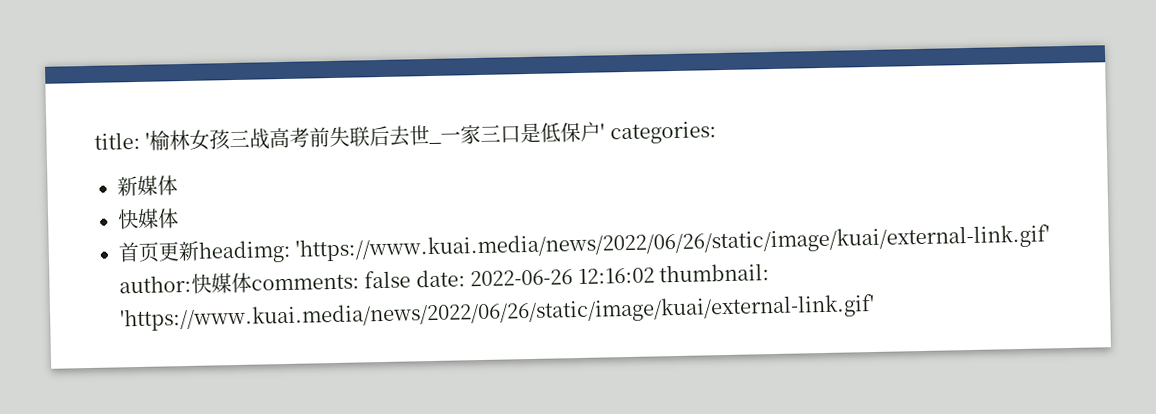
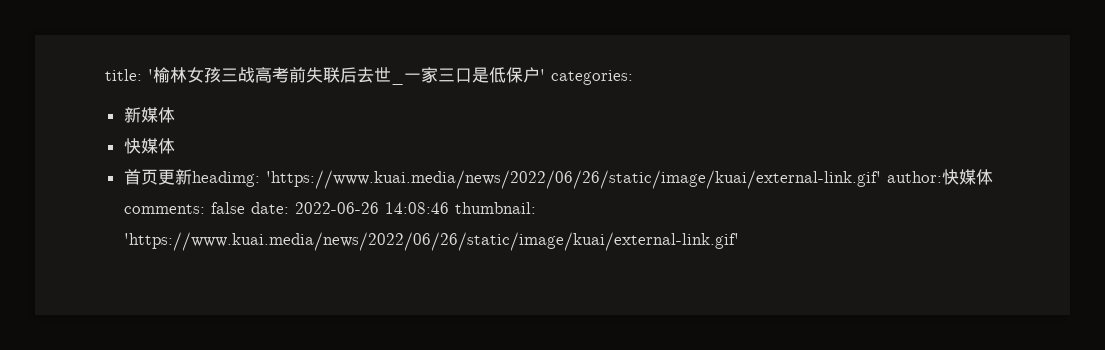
[577,267,655,285] 12:16:02 -> [384,202,449,214] 14:08:46

